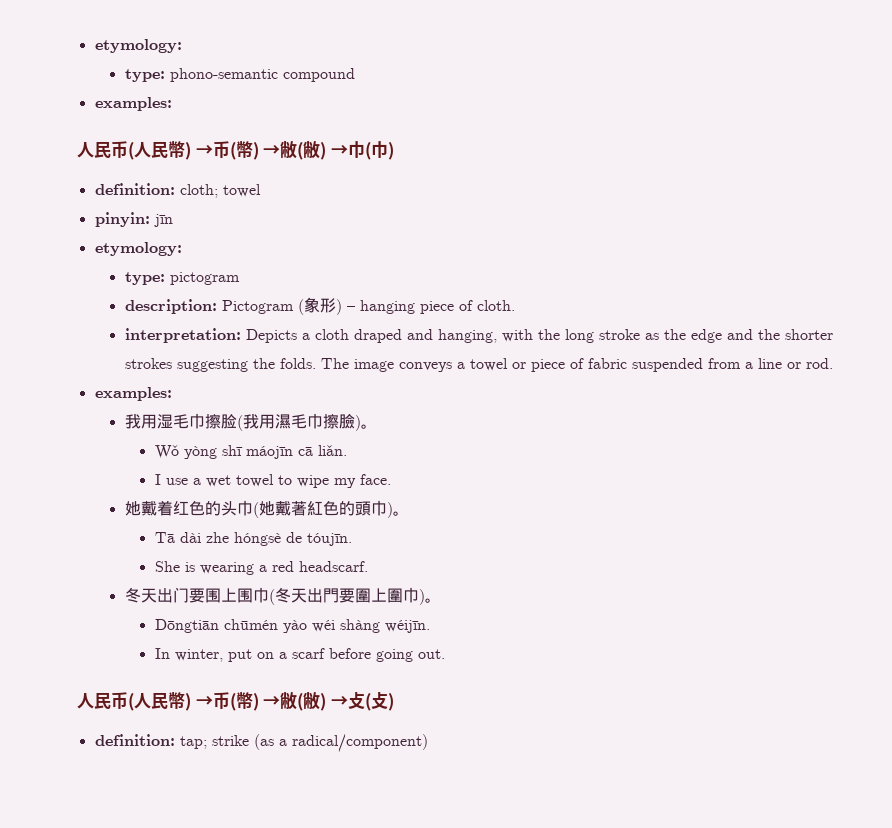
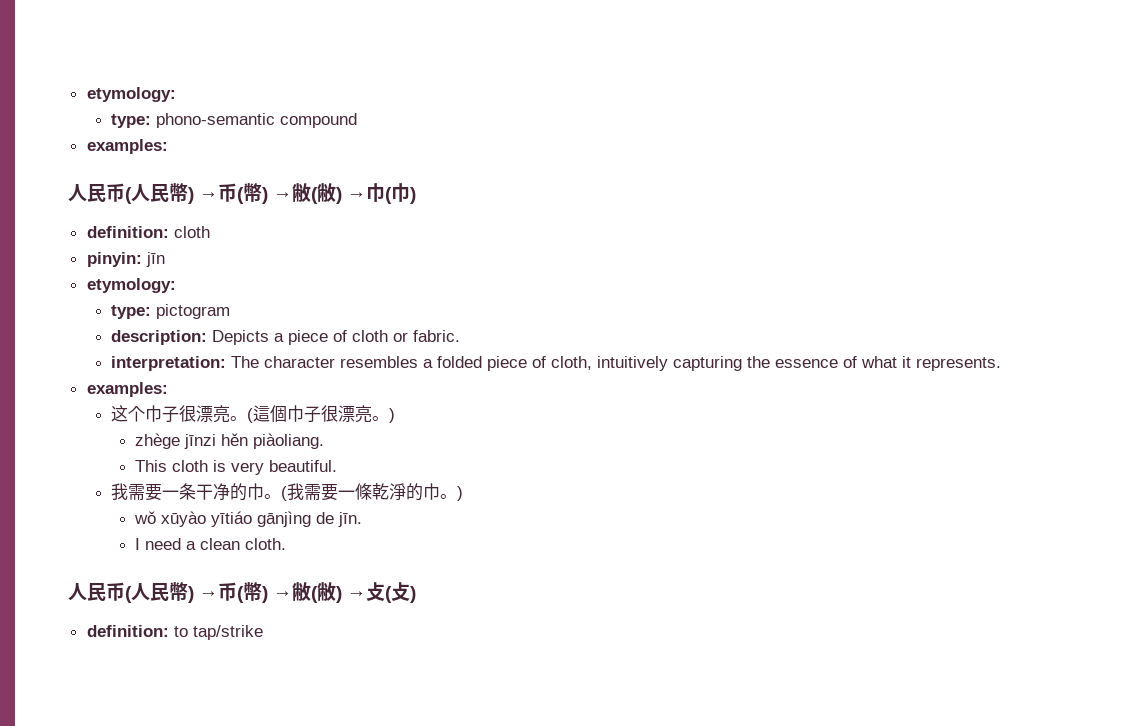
[179,184,261,198] cloth; towel -> [173,226,210,238] cloth
[221,297,515,315] [124,328,833,343] [124,358,833,372] [94,387,172,401] [124,413,377,431] [154,445,347,459] [154,474,391,488] [124,500,409,518] [154,532,352,546] [154,561,368,575] [124,587,441,605] [154,619,430,633] [154,648,445,662] Pictogram (象形) – hanging piece of cloth. // interpretation: Depicts a cloth draped and hanging, with the long stroke as the edge and the shorter strokes suggesting the folds. The image conveys a towel or piece of fabric suspended from a line or rod. // examples: // 我用湿毛巾擦脸(我用濕毛巾擦臉)。 // Wǒ yòng shī máojīn cā liǎn. // I use a wet towel to wipe my face. // 她戴着红色的头巾(她戴著紅色的頭巾)。 // Tā dài zhe hóngsè de tóujīn. // She is wearing a red headscarf. // 冬天出门要围上围巾(冬天出門要圍上圍巾)。 // Dōngtiān chūmén yào wéi shàng wéijīn. // In winter, put on a scarf before going out. -> [212,330,461,345] [111,356,1002,371] [86,382,168,397] [111,405,396,423] [135,433,325,449] [135,460,338,475] [111,483,464,501] [134,511,363,527] [135,538,287,550] Depicts a piece of cloth or fabric. // interpretation: The character resembles a folded piece of cloth, intuitively capturing the essence of what it represents. // examples: // 这个巾子很漂亮。(這個巾子很漂亮。) // zhège jīnzi hěn piàoliang. // This cloth is very beautiful. // 我需要一条干净的巾。(我需要一條乾淨的巾。) // wǒ xūyào yītiáo gānjìng de jīn. // I need a clean cloth.
[179,734,428,752] tap; strike (as a radical/component) -> [173,625,263,640] to tap/strike

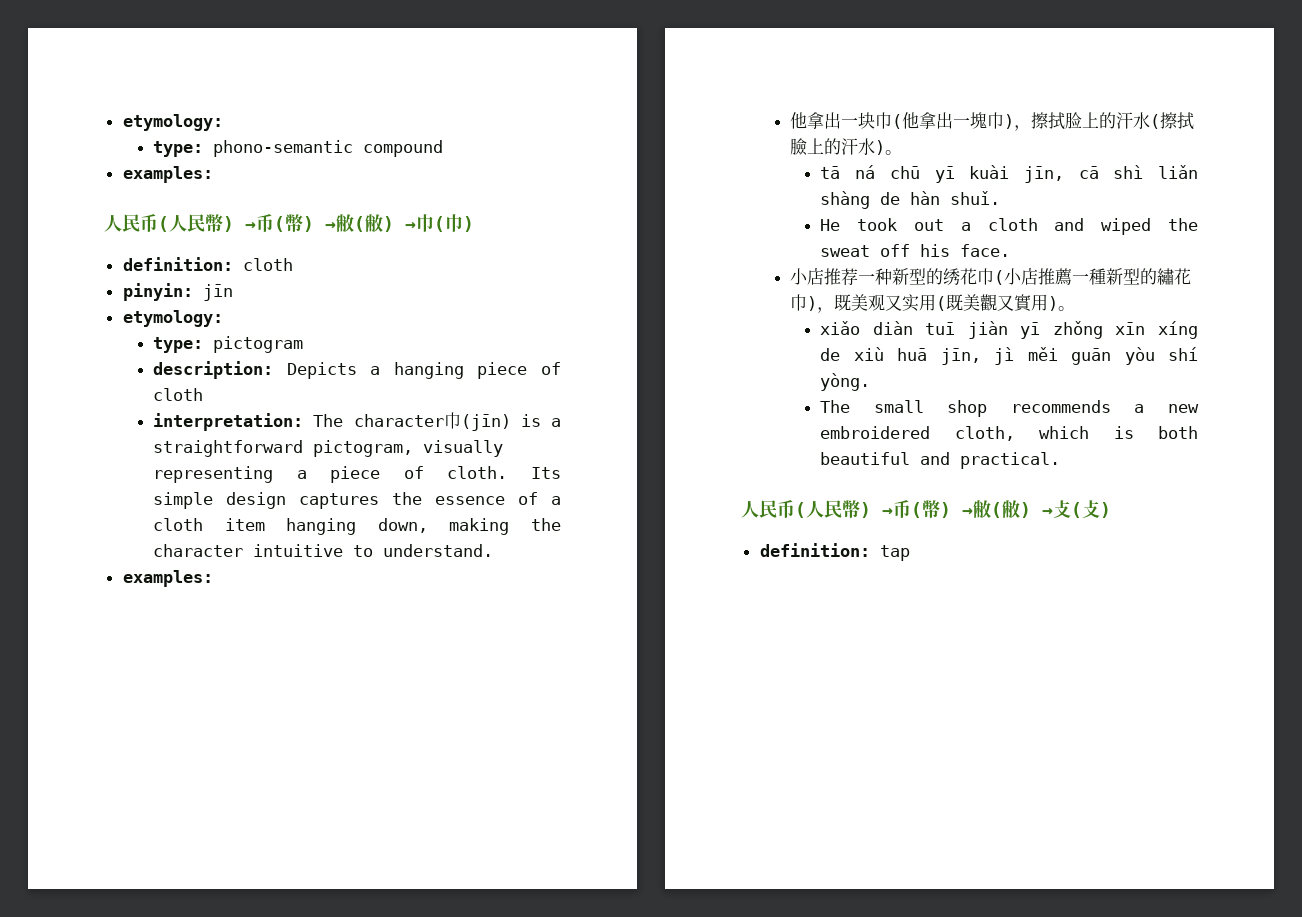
(285, 337) none -> [393,362,464,379] hanging
[393,330,461,342] or fabric. -> (204, 394) none
[340,356,1002,371] [86,382,168,397] [111,405,396,423] [135,433,325,449] [135,460,338,475] [111,483,464,501] [134,511,363,527] [135,538,287,550] resembles a folded piece of cloth, intuitively capturing the essence of what it represents. // examples: // 这个巾子很漂亮。(這個巾子很漂亮。) // zhège jīnzi hěn piàoliang. // This cloth is very beautiful. // 我需要一条干净的巾。(我需要一條乾淨的巾。) // wǒ xūyào yītiáo gānjìng de jīn. // I need a clean cloth. -> [443,412,561,431] [153,440,504,457] [153,466,561,483] [153,492,561,509] [153,518,561,535] [153,544,494,557] [122,570,213,587] [790,112,1195,131] [790,138,903,156] [820,165,1198,183] [820,191,1001,209] [820,218,1198,235] [820,244,1011,257] [790,268,1192,286] [790,294,1076,313] [820,321,1198,339] [820,347,1198,365] [820,373,871,391] [820,400,1199,417] [820,426,1198,441] [820,452,1061,469] 巾(jīn) is a straightforward pictogram, visually representing a piece of cloth. Its simple design captures the essence of a cloth item hanging down, making the character intuitive to understand. // examples: // 他拿出一块巾(他拿出一塊巾)，擦拭脸上的汗水(擦拭臉上的汗水)。 // tā ná chū yī kuài jīn, cā shì liǎn shàng de hàn shuǐ. // He took out a cloth and wiped the sweat off his face. // 小店推荐一种新型的绣花巾(小店推薦一種新型的繡花巾)，既美观又实用(既美觀又實用)。 // xiǎo diàn tuī jiàn yī zhǒng xīn xíng de xiù huā jīn, jì měi guān yòu shí yòng. // The small shop recommends a new embroidered cloth, which is both beautiful and practical.
[173,625,263,640] to tap/strike -> [879,545,910,561] tap

